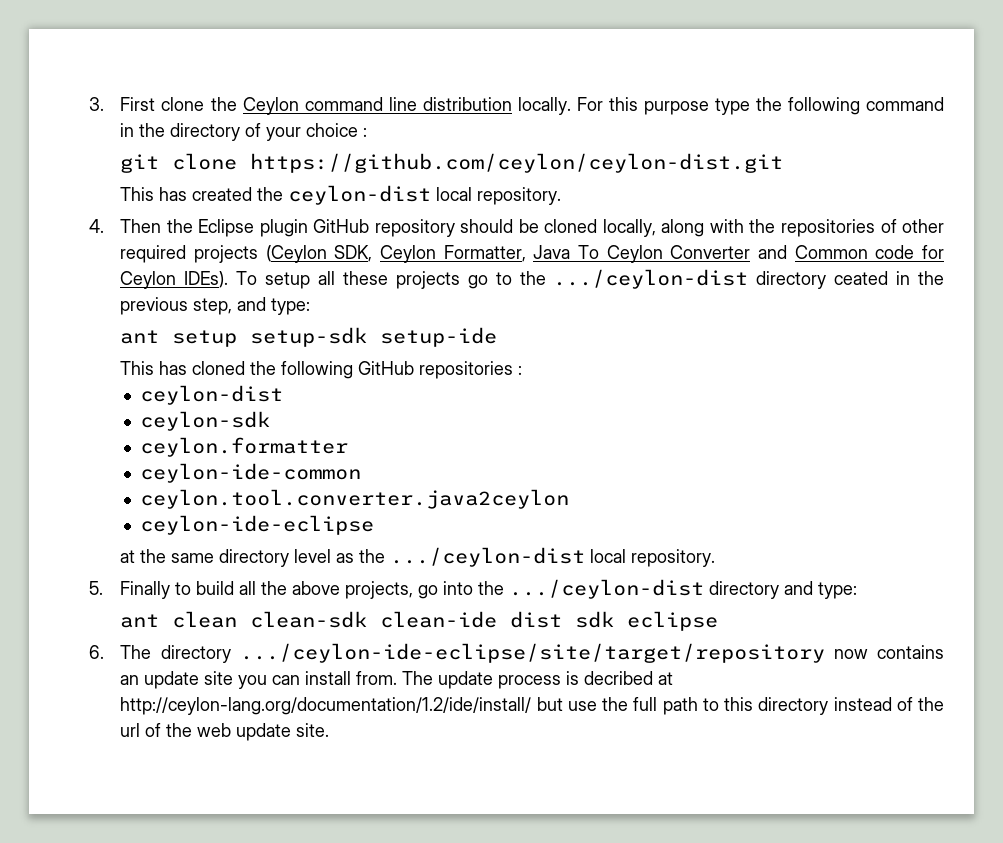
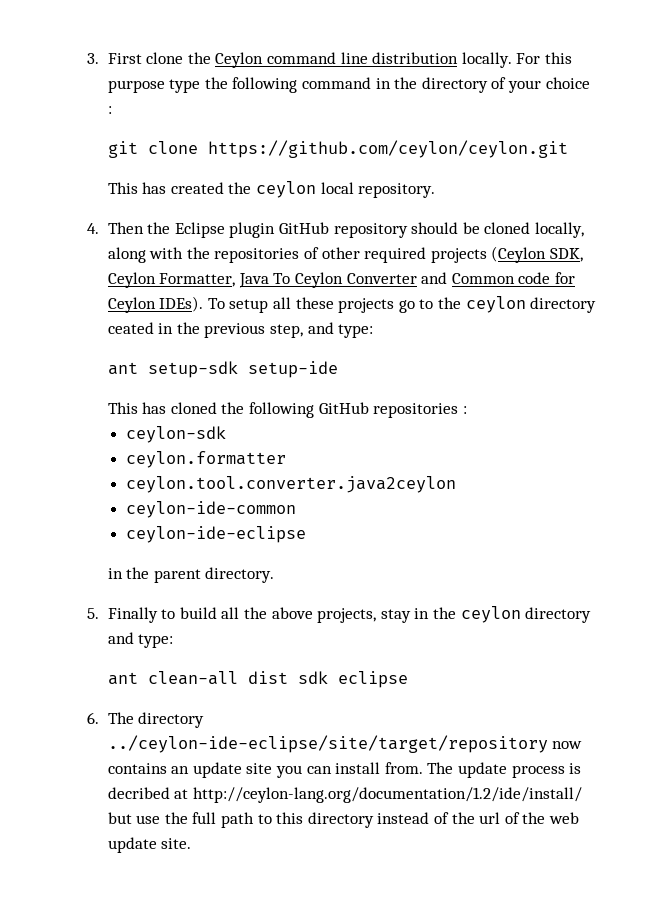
[250,153,784,173] https://github.com/ceylon/ceylon-dist.git -> [207,140,568,158] https://github.com/ceylon/ceylon.git
[288,185,432,205] ceylon-dist -> [256,181,317,198] ceylon
[553,269,749,289] .../ceylon-dist -> [465,296,526,313] ceylon
[172,330,238,347] setup -> (138, 368) none
[140,385,284,405] // ceylon-dist -> (467, 410) none
(349, 447) none -> [126,476,457,493] // ceylon.tool.converter.java2ceylon
[140,489,570,509] // ceylon.tool.converter.java2ceylon -> (297, 509) none
[120,547,716,567] at the same directory level as the .../ceylon-dist local repository. -> [107,567,275,583] in the parent directory.
[418,579,705,599] go into the .../ceylon-dist -> [380,606,521,623] stay in the ceylon
[172,611,498,628] clean clean-sdk clean-ide -> [147,671,238,685] clean-all
[239,643,825,663] .../ceylon-ide-eclipse/site/target/repository -> [107,735,548,753] ../ceylon-ide-eclipse/site/target/repository

